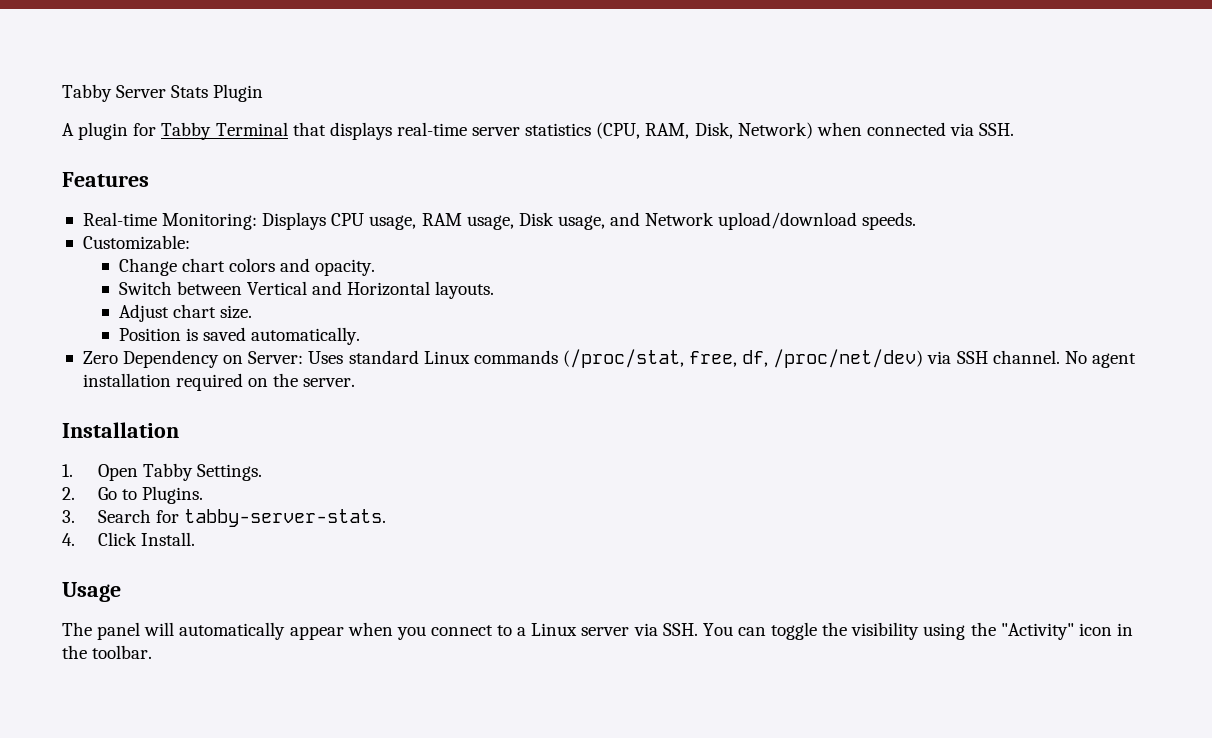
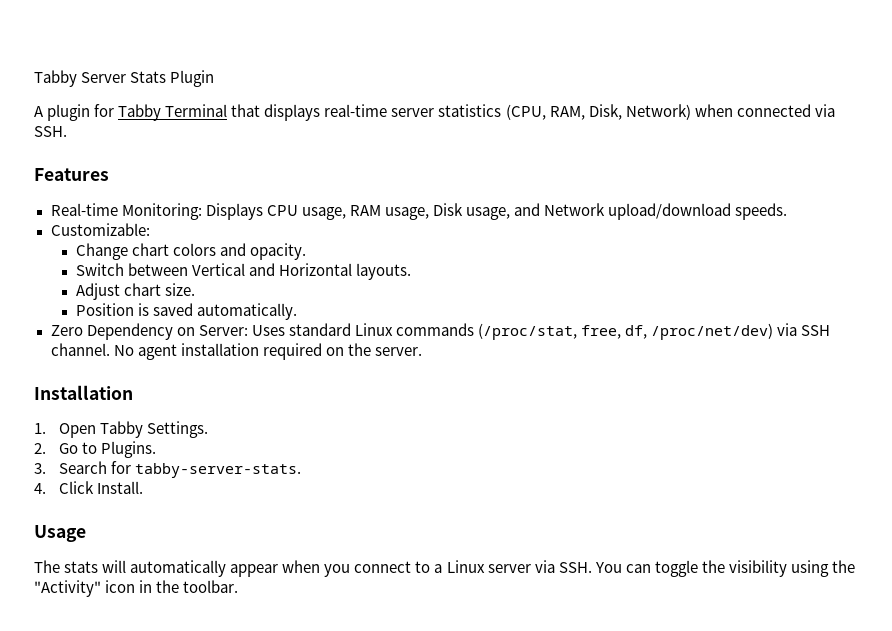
[97,622,141,640] panel -> [64,561,99,573] stats

